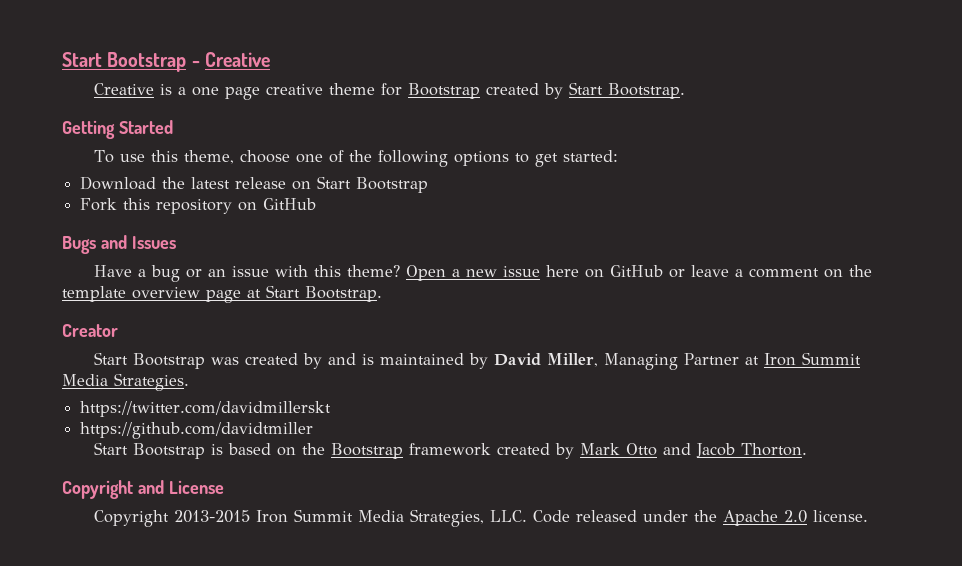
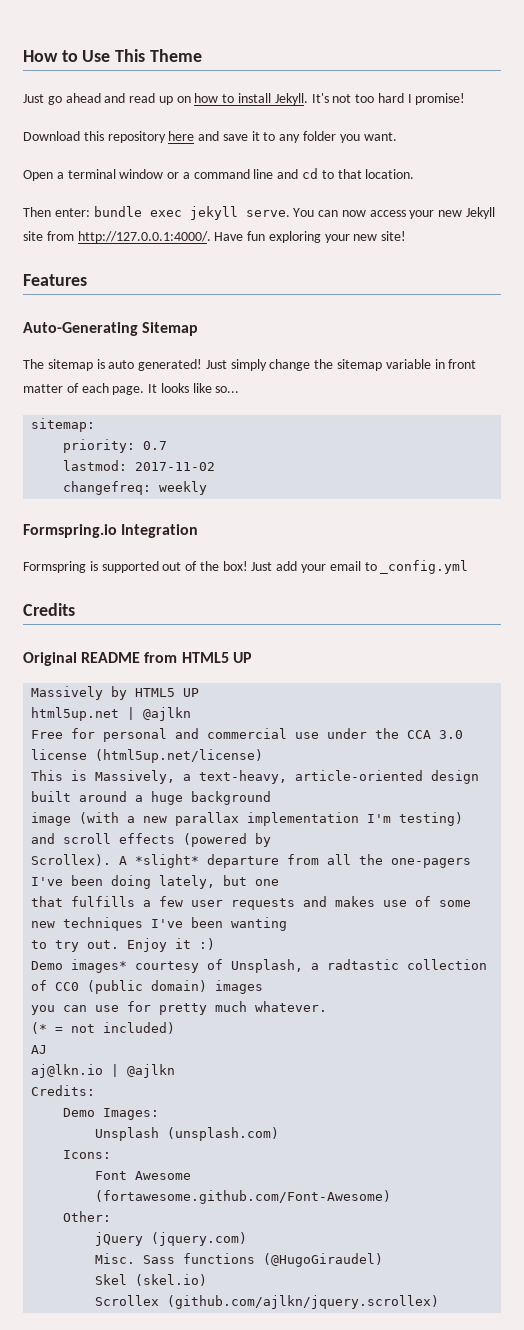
[62,52,270,72] [93,82,685,100] [62,120,173,139] [93,150,618,167] [80,176,429,193] [80,198,317,214] [62,235,176,254] [93,265,872,282] [62,285,382,303] [62,324,118,337] [93,352,861,370] [62,373,189,391] [80,401,332,417] [80,422,314,439] [93,442,807,459] [62,480,224,499] [93,509,868,527] Start Bootstrap - Creative // Creative is a one page creative theme for Bootstrap created by Start Bootstrap. // Getting Started // To use this theme, choose one of the following options to get started: // Download the latest release on Start Bootstrap // Fork this repository on GitHub // Bugs and Issues // Have a bug or an issue with this theme? Open a new issue here on GitHub or leave a comment on the template overview page at Start Bootstrap. // Creator // Start Bootstrap was created by and is maintained by David Miller, Managing Partner at Iron Summit Media Strategies. // https://twitter.com/davidmillerskt // https://github.com/davidtmiller // Start Bootstrap is based on the Bootstrap framework created by Mark Otto and Jacob Thorton. // Copyright and License // Copyright 2013-2015 Iron Summit Media Strategies, LLC. Code released under the Apache 2.0 license. -> [23,49,202,62] [23,93,466,105] [23,131,397,143] [23,168,415,181] [23,206,496,220] [23,231,407,243] [23,274,87,286] [23,322,199,336] [23,359,477,371] [23,383,240,395] [31,418,96,432] [63,439,168,453] [63,460,216,471] [63,481,208,495] [23,524,199,538] [23,560,469,574] [23,603,75,616] [23,652,252,666] [31,686,200,700] [31,707,192,721] [31,728,464,742] [31,749,264,763] [31,770,480,784] [31,791,272,805] [31,812,464,826] [31,833,272,847] [31,854,472,868] [31,875,280,889] [31,896,472,910] [31,917,288,931] [31,938,216,952] [31,959,488,973] [31,980,264,994] [31,1001,328,1015] [31,1022,176,1034] [31,1045,48,1054] [31,1064,176,1078] [31,1085,96,1096] [63,1108,160,1120] [95,1127,280,1141] [63,1150,112,1159] [95,1171,192,1180] [95,1190,392,1204] [63,1211,112,1222] [95,1232,248,1246] [95,1253,384,1267] [95,1274,208,1286] [95,1295,440,1309] How to Use This Theme // Just go ahead and read up on how to install Jekyll. It's not too hard I promise! // Download this repository here and save it to any folder you want. // Open a terminal window or a command line and cd to that location. // Then enter: bundle exec jekyll serve. You can now access your new Jekyll site from http://127.0.0.1:4000/. Have fun exploring your new site! // Features // Auto-Generating Sitemap // The sitemap is auto generated! Just simply change the sitemap variable in front matter of each page. It looks like so... // sitemap: // priority: 0.7 // lastmod: 2017-11-02 // changefreq: weekly // Formspring.io Integration // Formspring is supported out of the box! Just add your email to _config.yml // Credits // Original README from HTML5 UP // Massively by HTML5 UP // html5up.net | @ajlkn // Free for personal and commercial use under the CCA 3.0 license (html5up.net/license) // This is Massively, a text-heavy, article-oriented design built around a huge background // image (with a new parallax implementation I'm testing) and scroll effects (powered by // Scrollex). A *slight* departure from all the one-pagers I've been doing lately, but one // that fulfills a few user requests and makes use of some new techniques I've been wanting // to try out. Enjoy it :) // Demo images* courtesy of Unsplash, a radtastic collection of CC0 (public domain) images // you can use for pretty much whatever. // (* = not included) // AJ // aj@lkn.io | @ajlkn // Credits: // Demo Images: // Unsplash (unsplash.com) // Icons: // Font Awesome (fortawesome.github.com/Font-Awesome) // Other: // jQuery (jquery.com) // Misc. Sass functions (@HugoGiraudel) // Skel (skel.io) // Scrollex (github.com/ajlkn/jquery.scrollex)

